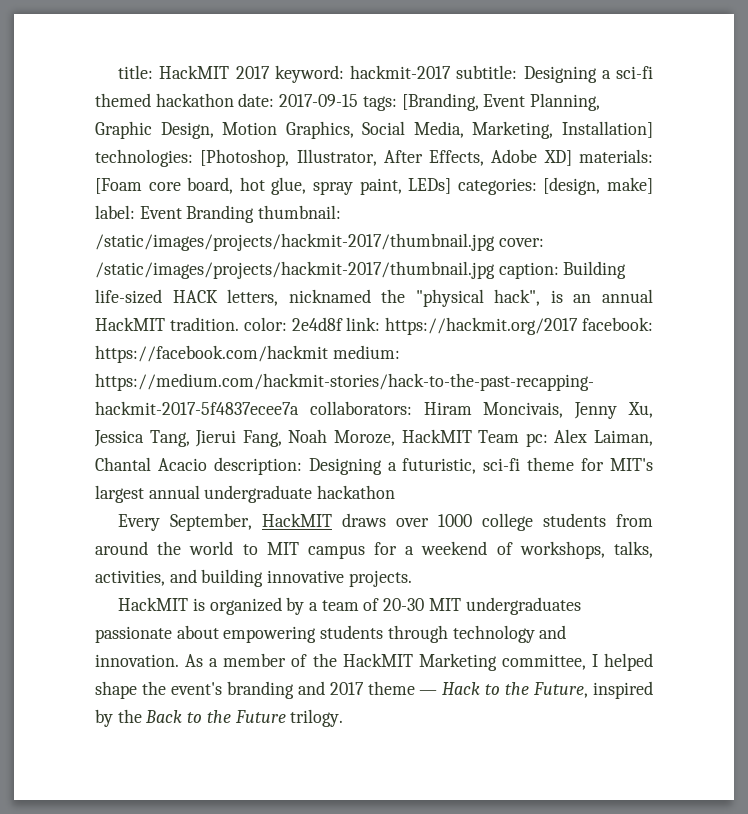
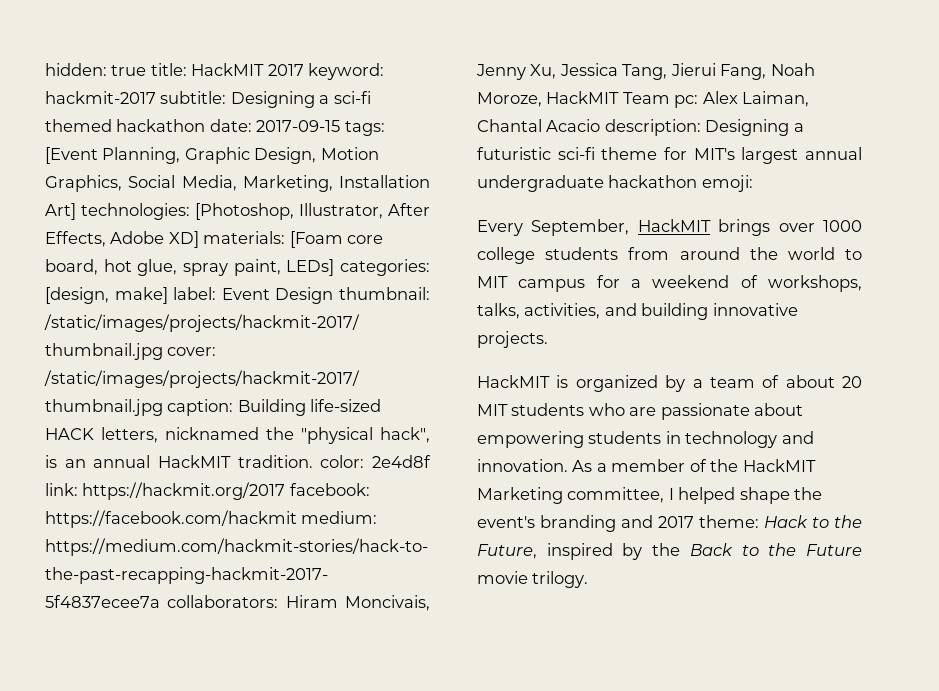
(118, 72) none -> [45,63,147,76] hidden: true
[401,93,526,111] [Branding, Event -> [45,147,98,164] [Event
[561,121,653,138] Installation] -> [339,175,430,188] [45,203,76,220] Installation Art]
[186,205,255,223] Branding -> [275,287,334,304] Design
[402,458,477,474] futuristic, -> [477,147,551,160] futuristic
(396, 492) none -> [701,175,753,192] emoji:
[342,513,387,527] draws -> [718,219,771,236] brings
[383,597,581,615] 20-30 MIT undergraduates -> [785,375,862,388] [477,403,657,416] about 20 MIT students who are
[387,625,448,643] through -> [665,431,681,444] in
[367,681,438,695] theme — -> [699,515,759,528] theme:
(286, 716) none -> [477,571,528,584] movie

